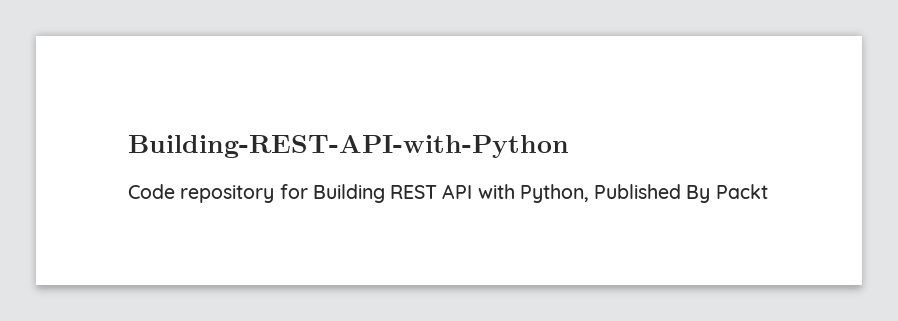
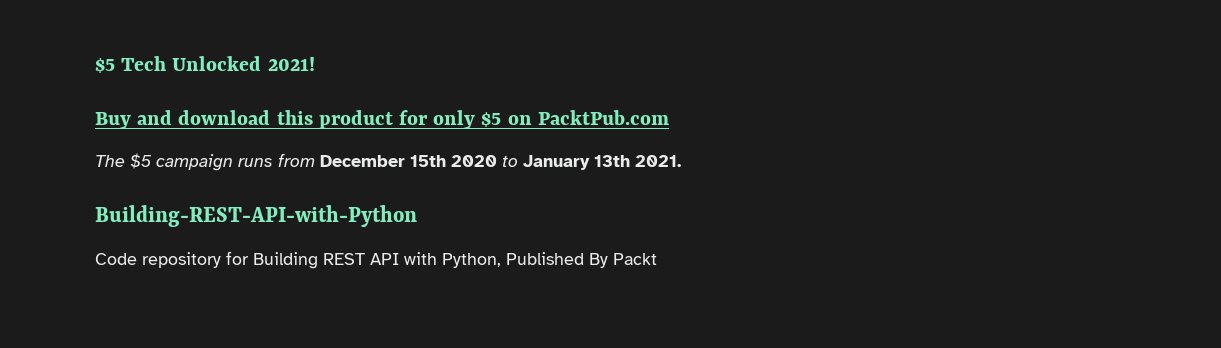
(128, 146) none -> [95,56,315,73] [95,110,669,129] [95,153,681,171] $5 Tech Unlocked 2021! // Buy and download this product for only $5 on PacktPub.com // The $5 campaign runs from December 15th 2020 to January 13th 2021. //

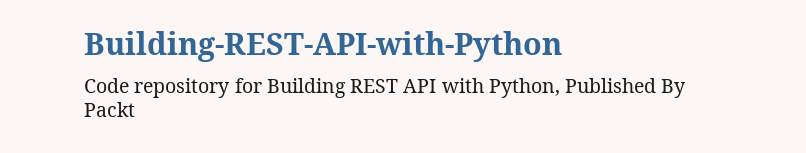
[95,56,315,73] [95,110,669,129] [95,153,681,171] $5 Tech Unlocked 2021! // Buy and download this product for only $5 on PacktPub.com // The $5 campaign runs from December 15th 2020 to January 13th 2021. // -> (84, 46) none

